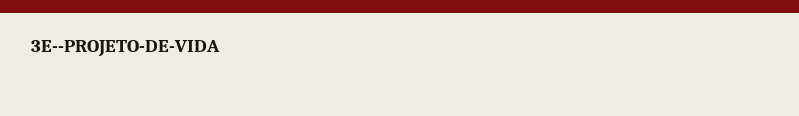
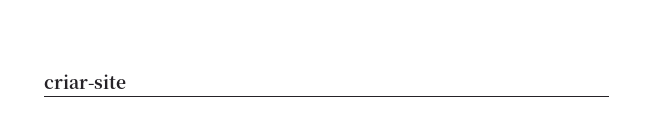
[31,40,220,57] 3E--PROJETO-DE-VIDA -> [44,74,126,89] criar-site

